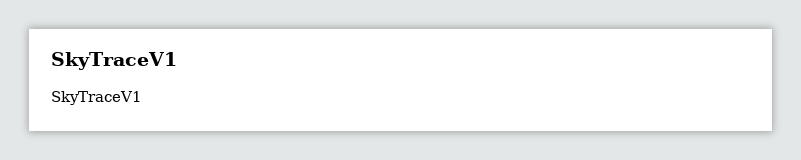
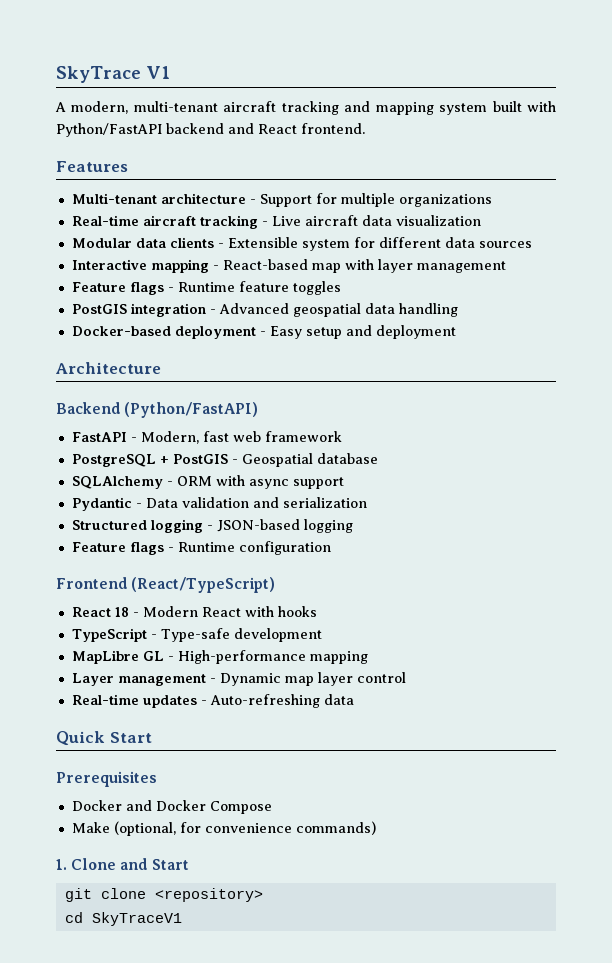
[51,52,177,70] [51,91,142,105] SkyTraceV1 // SkyTraceV1 -> [56,66,170,83] [55,101,557,115] [56,123,365,137] [56,161,128,172] [71,193,492,207] [71,215,481,229] [71,237,532,251] [71,259,506,273] [71,281,341,295] [71,303,458,317] [71,325,456,339] [55,362,161,374] [56,402,259,418] [71,431,342,444] [71,453,378,467] [71,475,344,489] [71,497,367,511] [71,519,353,533] [71,541,331,555] [56,577,276,593] [71,606,317,617] [71,628,322,642] [71,650,368,664] [71,672,406,686] [71,694,354,708] [56,731,152,746] [56,771,157,787] [71,800,272,814] [71,821,376,836] [56,858,189,870] [64,888,263,902] [64,912,182,926] SkyTrace V1 // A modern, multi-tenant aircraft tracking and mapping system built with Python/FastAPI backend and React frontend. // Features // Multi-tenant architecture - Support for multiple organizations // Real-time aircraft tracking - Live aircraft data visualization // Modular data clients - Extensible system for different data sources // Interactive mapping - React-based map with layer management // Feature flags - Runtime feature toggles // PostGIS integration - Advanced geospatial data handling // Docker-based deployment - Easy setup and deployment // Architecture // Backend (Python/FastAPI) // FastAPI - Modern, fast web framework // PostgreSQL + PostGIS - Geospatial database // SQLAlchemy - ORM with async support // Pydantic - Data validation and serialization // Structured logging - JSON-based logging // Feature flags - Runtime configuration // Frontend (React/TypeScript) // React 18 - Modern React with hooks // TypeScript - Type-safe development // MapLibre GL - High-performance mapping // Layer management - Dynamic map layer control // Real-time updates - Auto-refreshing data // Quick Start // Prerequisites // Docker and Docker Compose // Make (optional, for convenience commands) // 1. Clone and Start // git clone <repository> // cd SkyTraceV1

